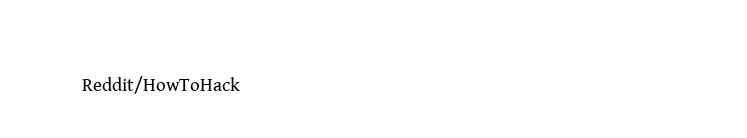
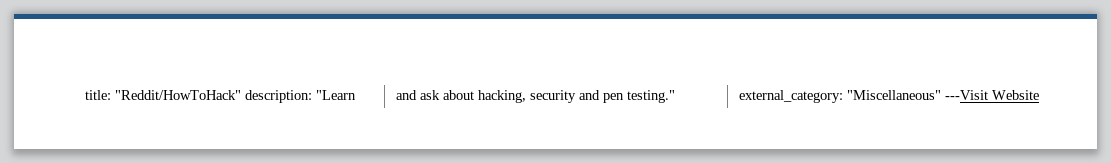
[82,76,240,94] Reddit/HowToHack -> [84,90,1039,103] title: "Reddit/HowToHack" description: "Learn and ask about hacking, security and pen testing." external_category: "Miscellaneous" ---Visit Website

